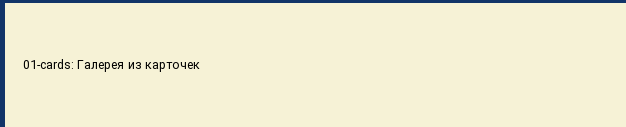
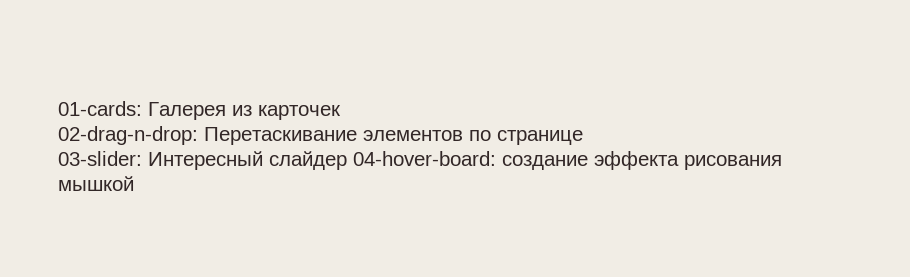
(201, 67) none -> [58,126,583,145] [58,151,782,170] [58,176,134,191] // 02-drag-n-drop: Перетаскивание элементов по странице // 03-slider: Интересный слайдер 04-hover-board: создание эффекта рисования мышкой

